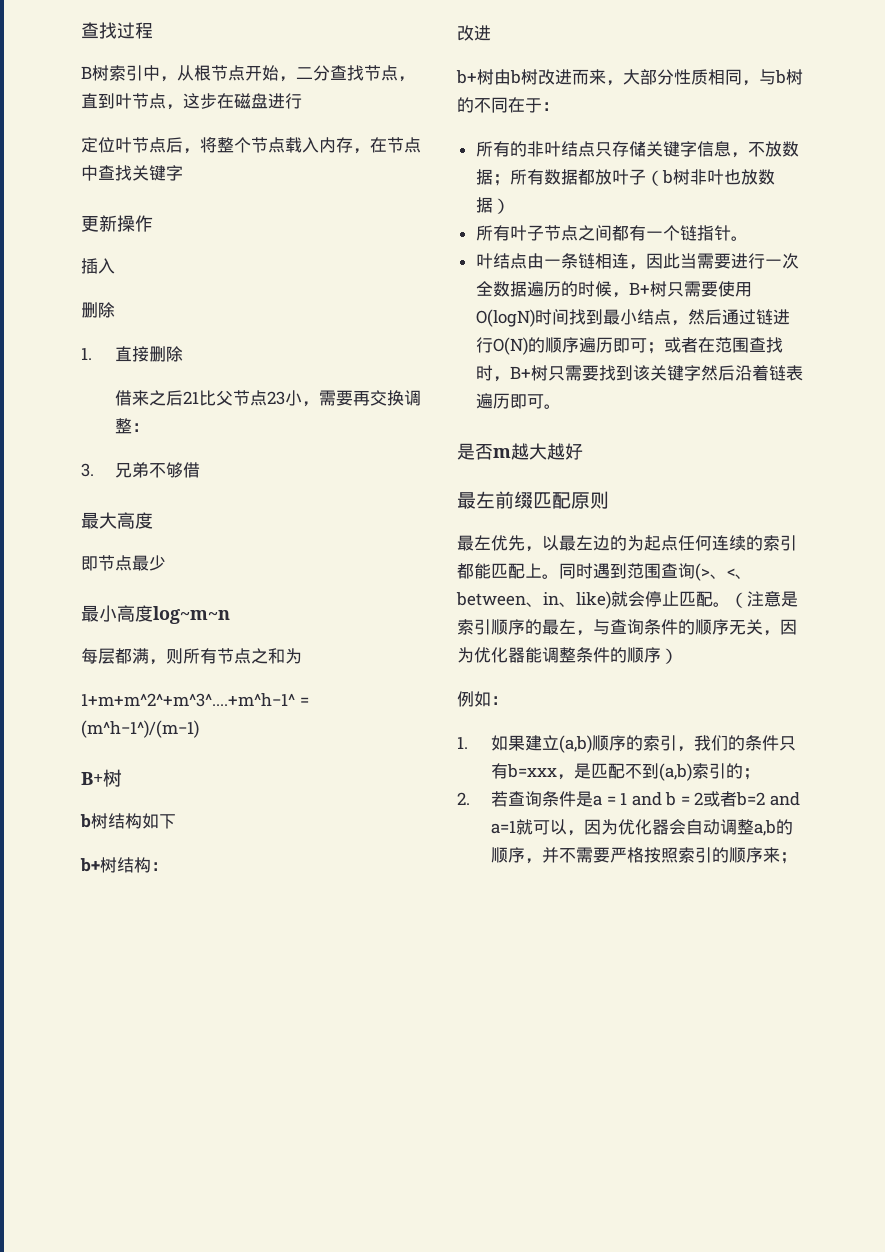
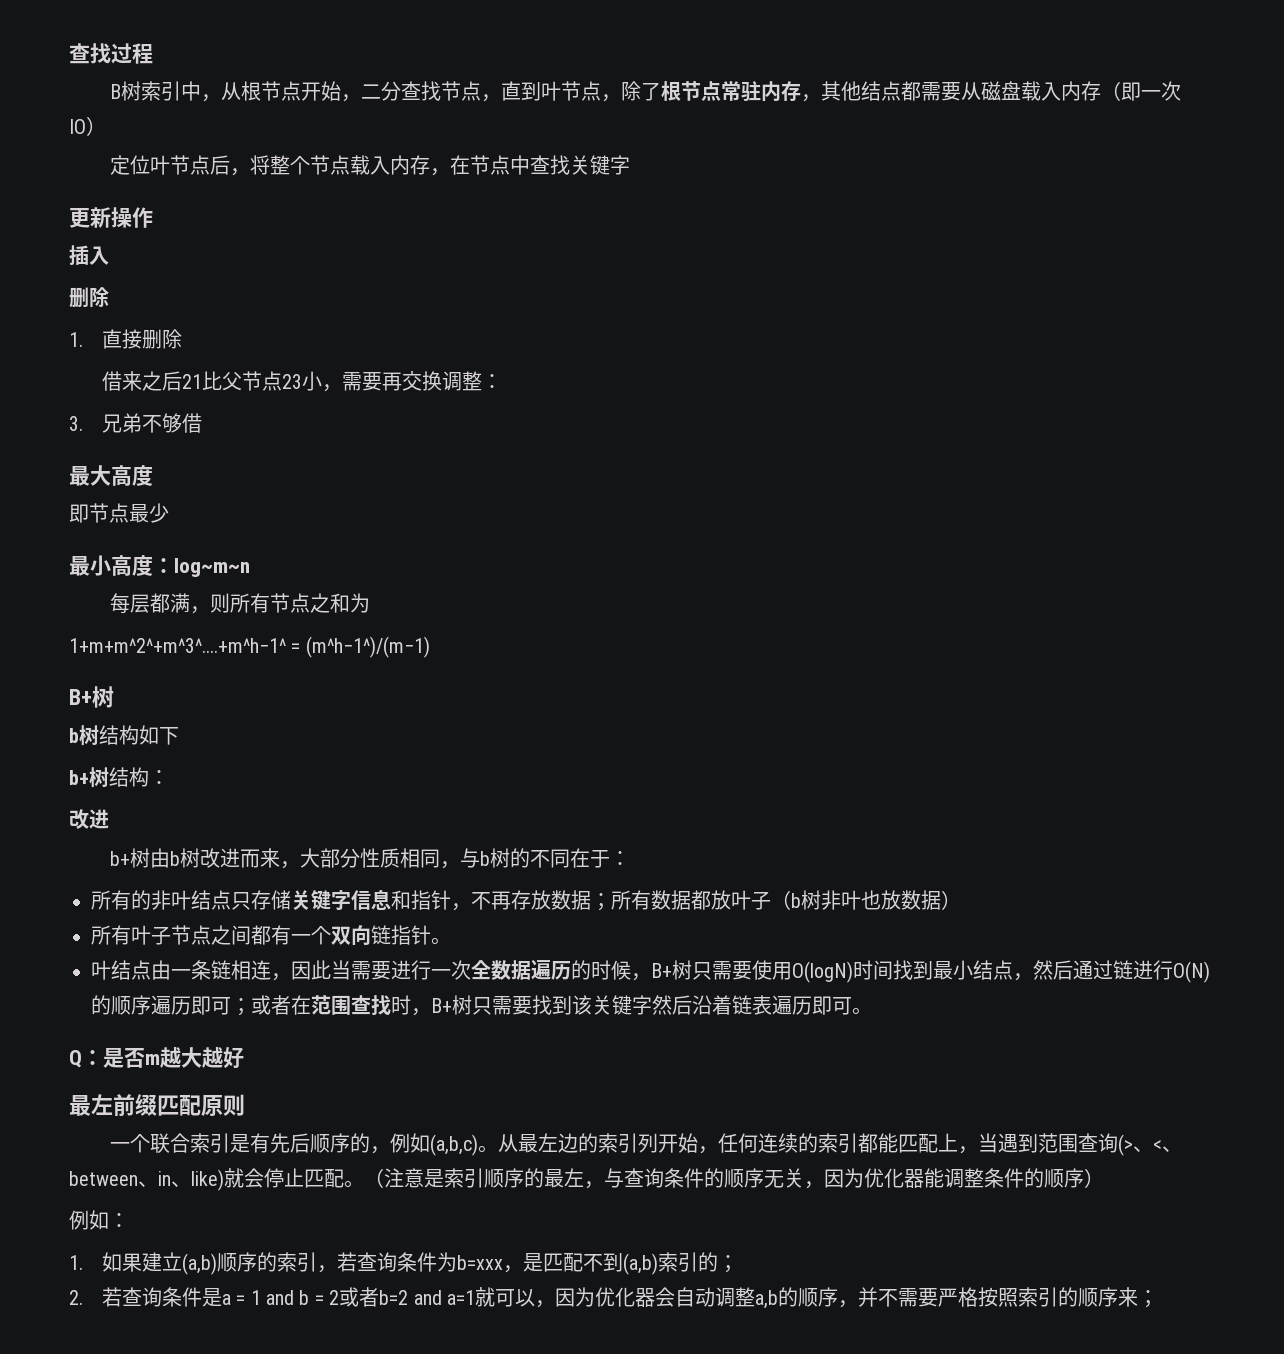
[183,93,302,109] 这步在磁盘进行 -> [621,81,1182,102] [69,116,106,136] 除了根节点常驻内存，其他结点都需要从磁盘载入内存（即一次IO）
(153, 613) none -> [153,558,174,573] ：
[730,142,765,158] ，不 -> [391,890,531,911] 和指针，不再存
(680, 233) none -> [331,925,371,945] 双向
(561, 406) none -> [69,1050,103,1068] Q：
[457,535,678,552] 最左优先，以最左边的为起点 -> [110,1133,719,1156] 一个联合索引是有先后顺序的，例如(a,b,c)。从最左边的索引列开始，
[542,563,593,579] 。同时 -> [958,1133,999,1154] ，当
[693,735,796,751] [490,763,508,779] 我们的条件只有 -> [336,1252,457,1272] 若查询条件为

